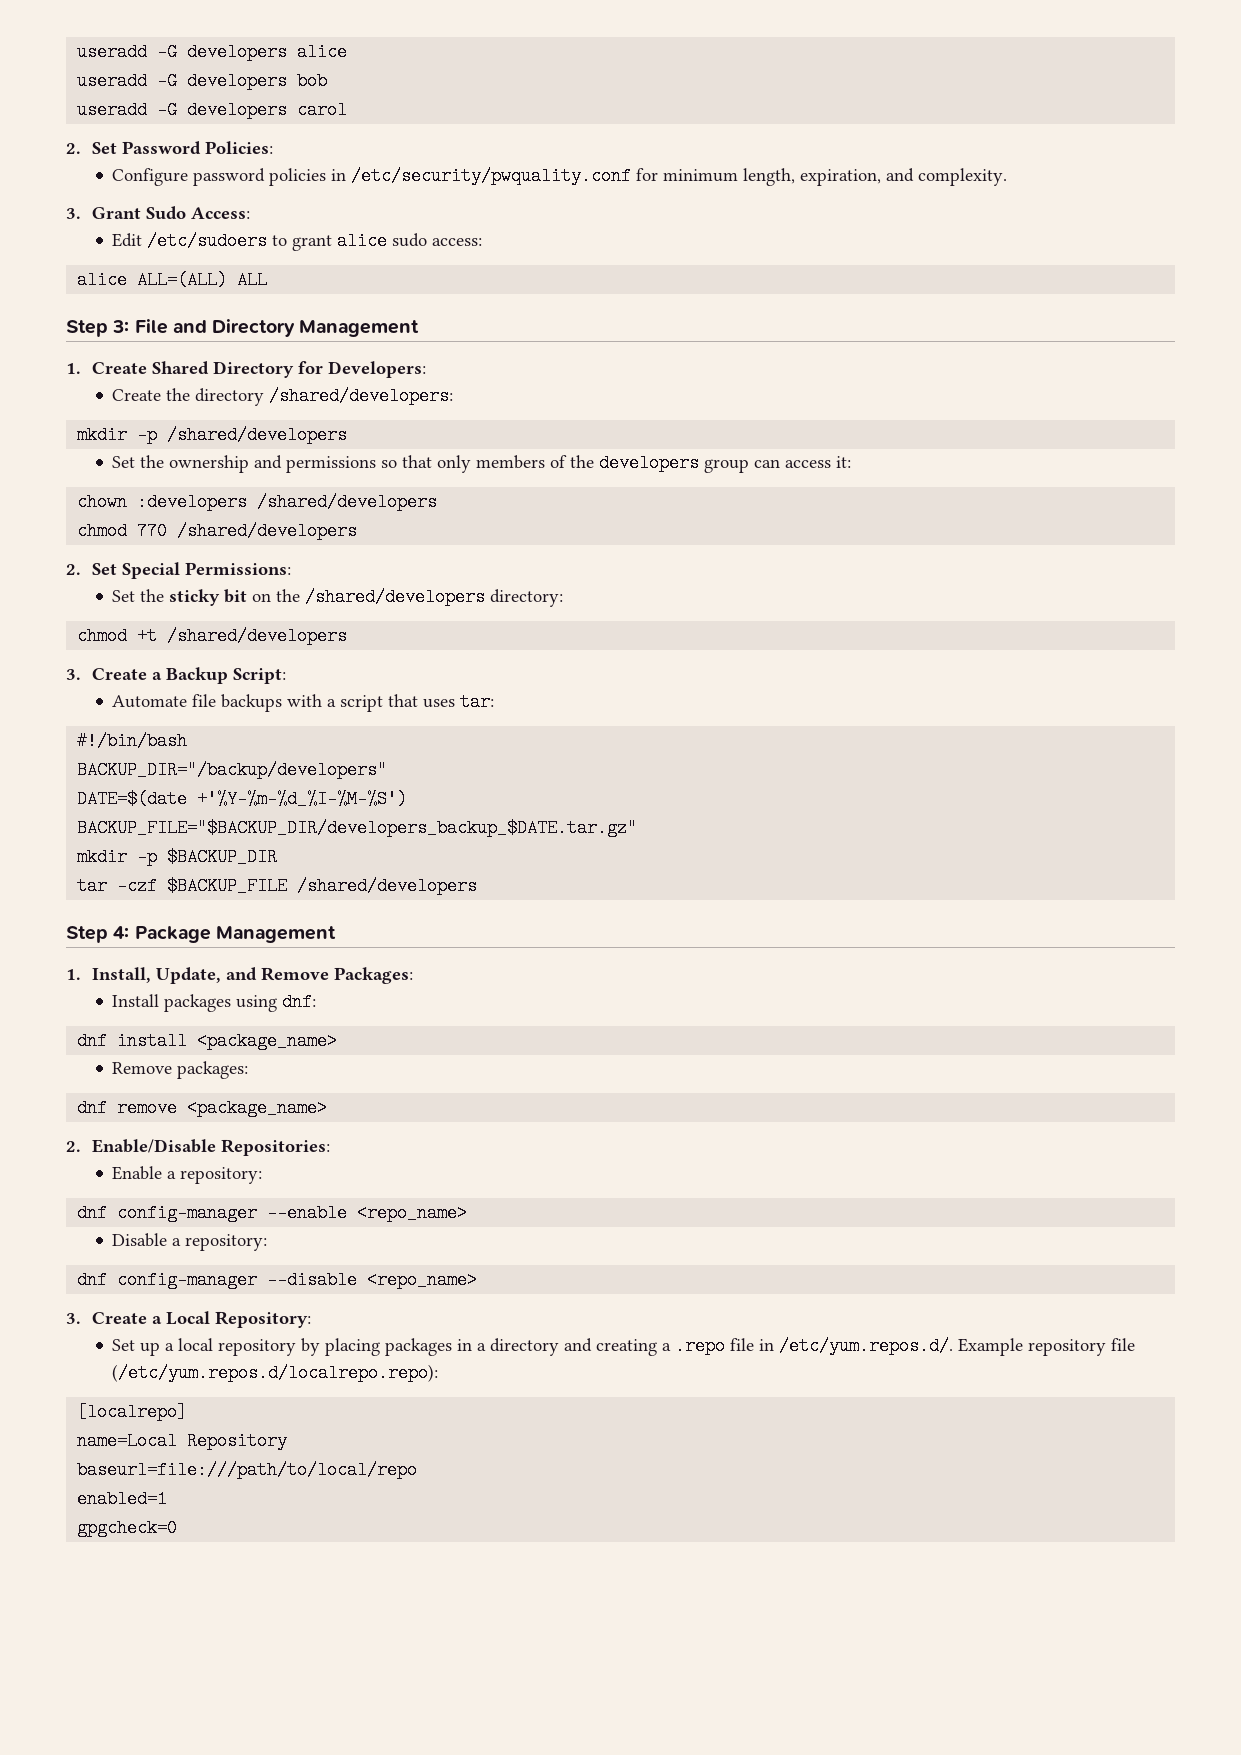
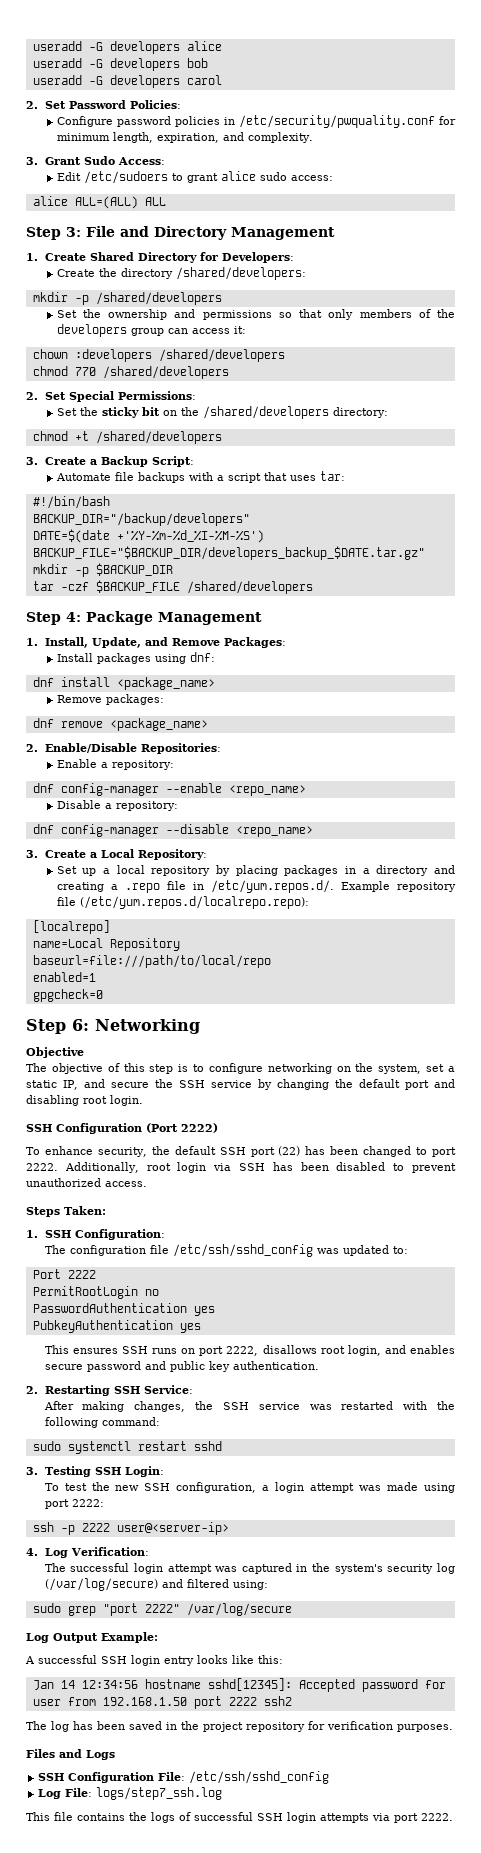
(178, 1528) none -> [26,1019,200,1034] [26,1047,84,1058] [26,1063,456,1074] [26,1079,455,1090] [26,1095,143,1106] [26,1123,218,1134] [26,1146,456,1157] [26,1162,456,1173] [26,1178,147,1187] [26,1206,106,1217] [26,1229,165,1240] [44,1244,408,1257] [32,1269,96,1279] [32,1286,159,1299] [32,1303,215,1316] [32,1320,201,1333] [44,1345,455,1356] [44,1361,319,1372] [26,1385,193,1396] [43,1401,455,1412] [44,1417,160,1428] [32,1441,222,1454] [26,1466,164,1477] [44,1482,455,1493] [44,1499,104,1509] [32,1522,229,1535] [26,1547,149,1558] [44,1563,456,1574] [44,1578,268,1591] [32,1603,292,1616] [26,1632,158,1643] [25,1655,283,1666] [32,1678,446,1692] [32,1696,292,1709] [26,1721,453,1732] [26,1749,115,1760] [38,1771,330,1784] [38,1787,223,1800] [26,1812,453,1823] // Step 6: Networking // Objective // The objective of this step is to configure networking on the system, set a static IP, and secure the SSH service by changing the default port and disabling root login. // SSH Configuration (Port 2222) // To enhance security, the default SSH port (22) has been changed to port 2222. Additionally, root login via SSH has been disabled to prevent unauthorized access. // Steps Taken: // 1. SSH Configuration: // The configuration file /etc/ssh/sshd_config was updated to: // Port 2222 // PermitRootLogin no // PasswordAuthentication yes // PubkeyAuthentication yes // This ensures SSH runs on port 2222, disallows root login, and enables secure password and public key authentication. // 2. Restarting SSH Service: // After making changes, the SSH service was restarted with the following command: // sudo systemctl restart sshd // 3. Testing SSH Login: // To test the new SSH configuration, a login attempt was made using port 2222: // ssh -p 2222 user@<server-ip> // 4. Log Verification: // The successful login attempt was captured in the system's security log (/var/log/secure) and filtered using: // sudo grep "port 2222" /var/log/secure // Log Output Example: // A successful SSH login entry looks like this: // Jan 14 12:34:56 hostname sshd[12345]: Accepted password for user from 192.168.1.50 port 2222 ssh2 // The log has been saved in the project repository for verification purposes. // Files and Logs // SSH Configuration File: /etc/ssh/sshd_config // Log File: logs/step7_ssh.log // This file contains the logs of successful SSH login attempts via port 2222.

